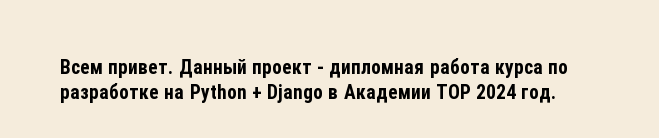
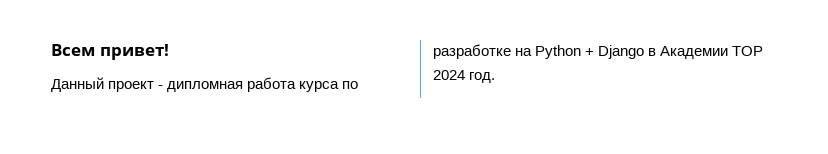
[108,63,174,78] привет. -> [99,44,169,60] привет! //

